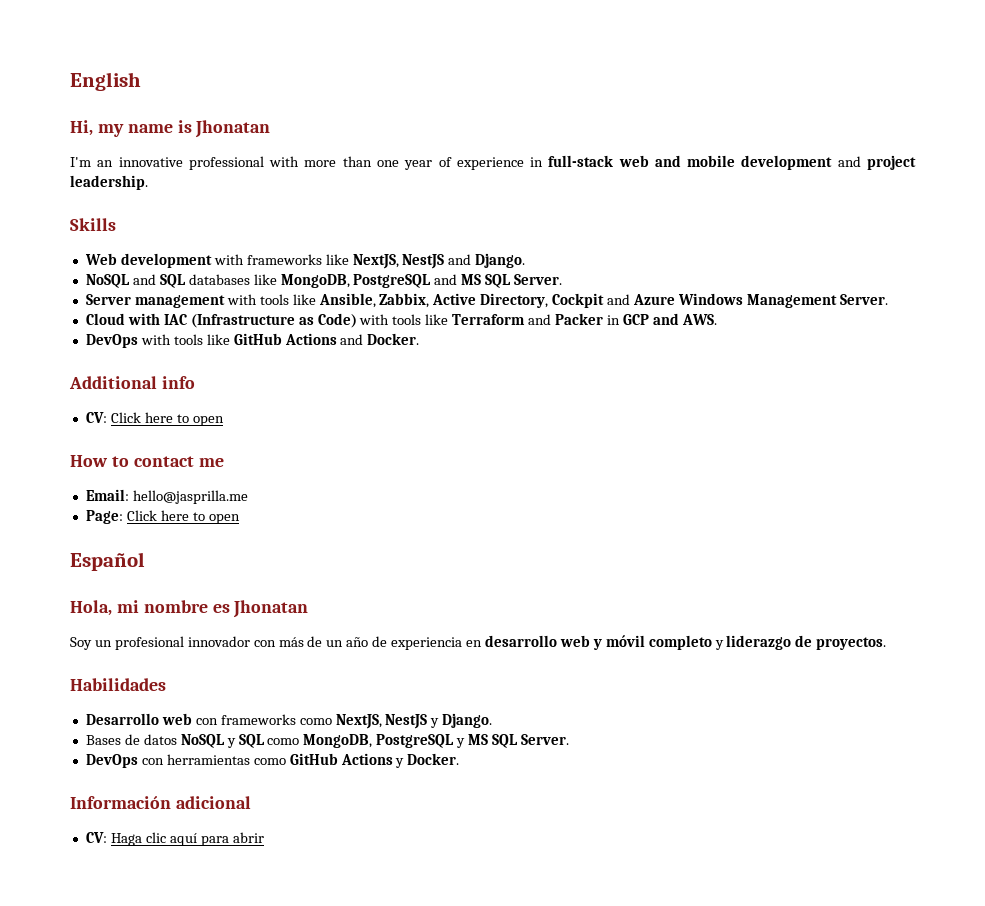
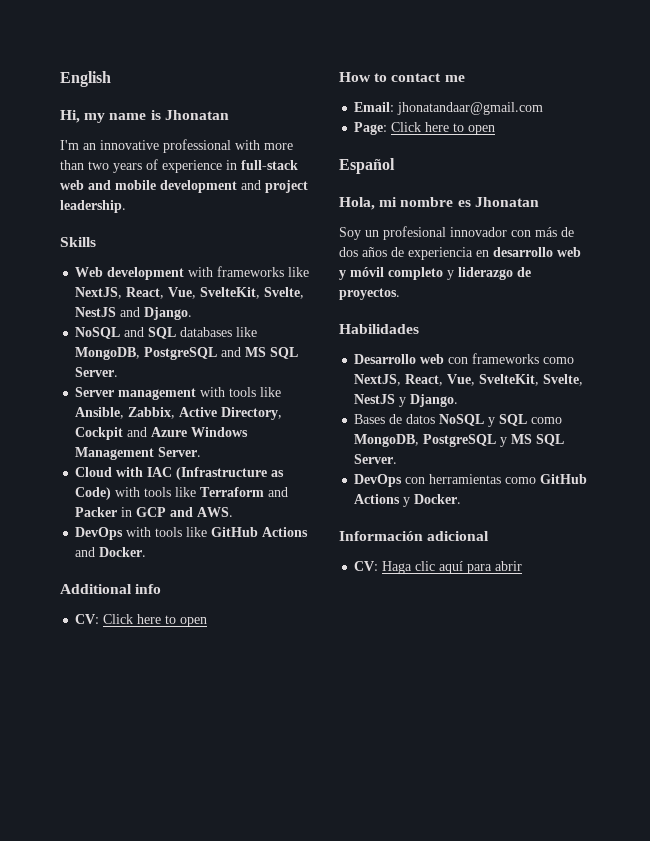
[376,160,433,170] one year -> [88,161,142,173] two years
(399, 261) none -> [126,287,305,299] React, Vue, SvelteKit, Svelte,
[132,490,248,504] hello@jasprilla.me -> [397,102,544,115] jhonatandaar@gmail.com
[326,637,369,647] un año -> [339,247,387,257] dos años
(382, 721) none -> [405,374,584,386] React, Vue, SvelteKit, Svelte,

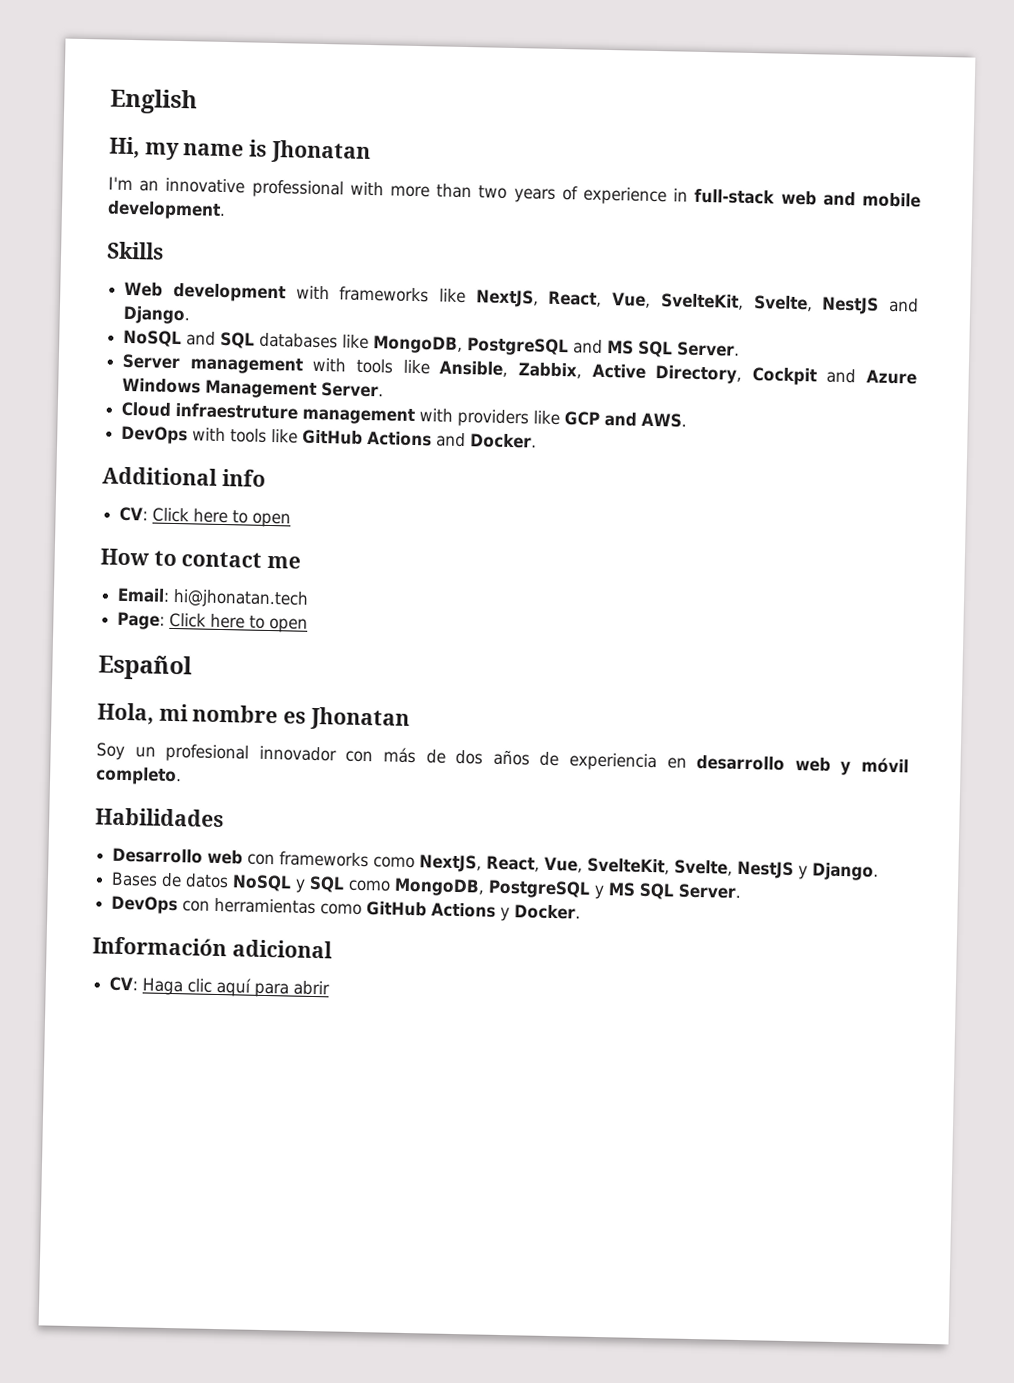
[160,180,308,193] [60,200,126,213] development and project leadership. -> [107,200,226,220] development.
[116,467,285,480] [75,487,289,500] [75,507,133,517] with IAC (Infrastructure as Code) with tools like Terraform and Packer in -> [175,403,561,428] infraestruture management with providers like
[397,102,544,115] jhonatandaar@gmail.com -> [173,589,310,609] hi@jhonatan.tech
[388,267,531,280] [339,288,400,300] completo y liderazgo de proyectos. -> [95,766,182,786] completo.

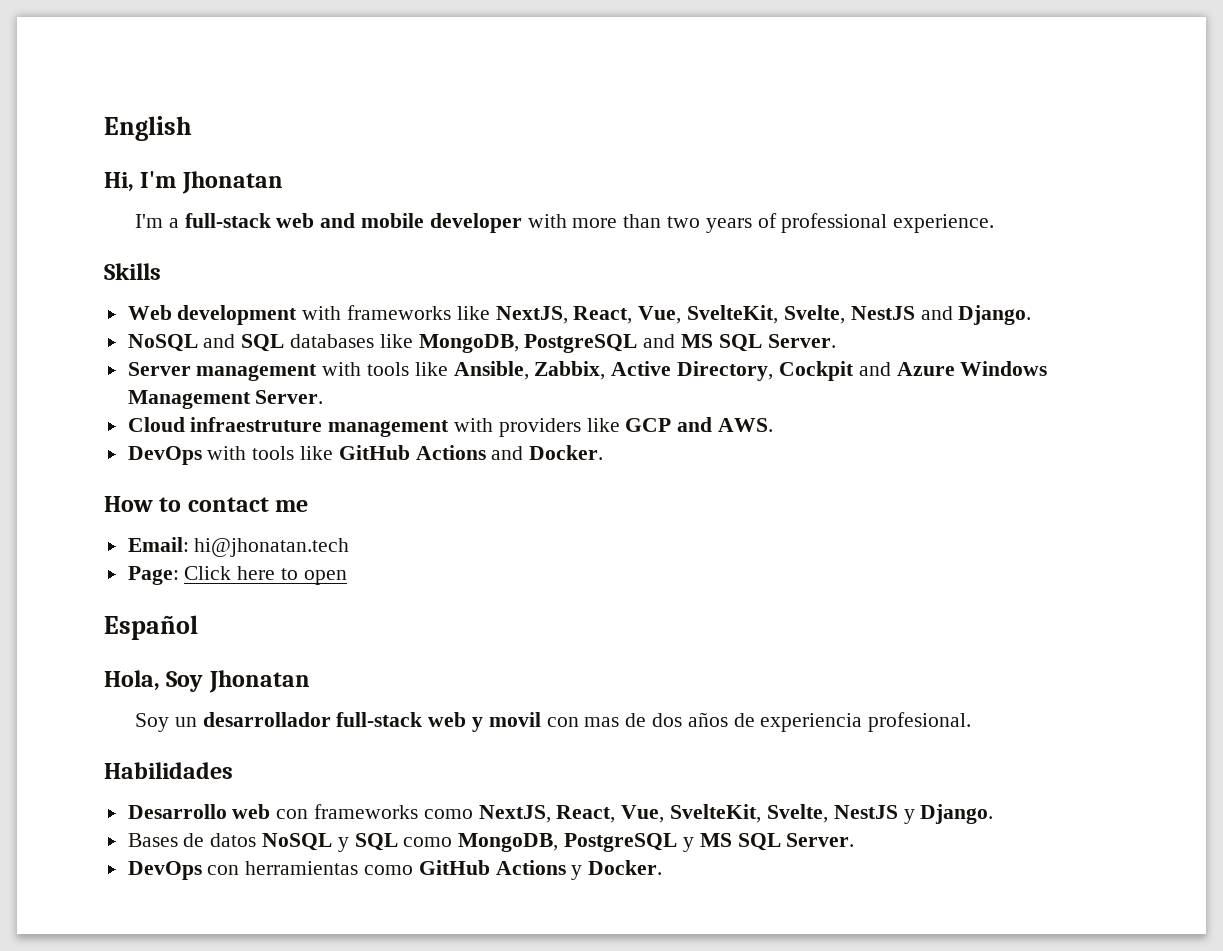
[144,139,268,161] my name is -> [140,171,177,188] I'm
[139,177,344,199] an innovative professional -> [168,213,522,233] a full-stack web and mobile developer
[582,186,922,208] [107,200,226,220] experience in full-stack web and mobile development. -> [781,213,995,233] professional experience.
[102,466,266,487] [119,506,292,528] // Additional info // CV: Click here to open -> (604, 452) none
[158,703,307,724] mi nombre es -> [166,671,204,692] Soy
[165,743,416,764] profesional innovador con más -> [202,712,620,732] desarrollador full-stack web y movil con mas
[666,754,910,776] [95,766,182,786] en desarrollo web y móvil completo. -> [868,712,972,732] profesional.
[92,936,333,959] [109,976,331,998] // Información adicional // CV: Haga clic aquí para abrir -> (663, 867) none

